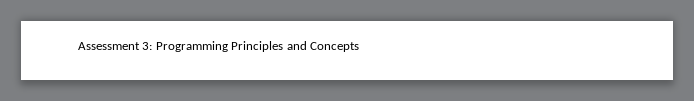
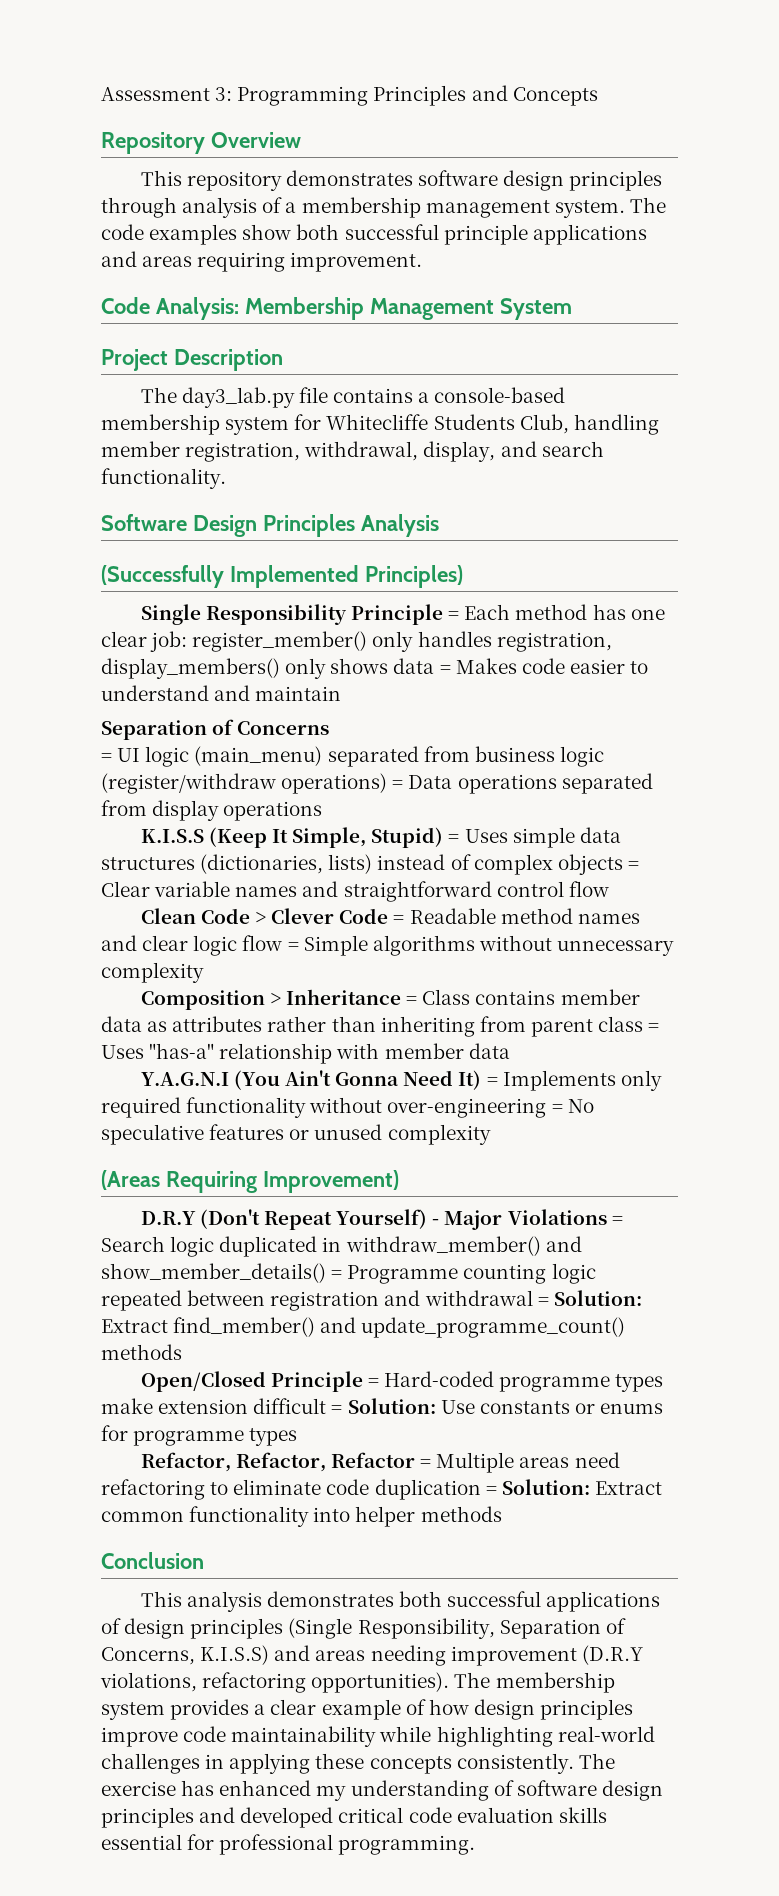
(359, 47) none -> [101,132,301,154] [140,170,663,191] [101,197,666,218] [101,224,647,245] [101,251,423,272] [101,297,572,320] [101,349,283,371] [140,387,566,408] [101,414,659,435] [101,441,604,462] [101,468,226,489] [101,514,439,537] [101,565,463,588] [140,604,665,625] [101,631,612,652] [101,658,649,679] [101,685,342,701] [101,719,330,740] [101,746,604,767] [101,773,653,794] [101,800,323,821] [140,827,621,848] [101,854,639,875] [101,881,609,902] [140,908,640,924] [101,935,675,956] [101,962,204,983] [140,989,640,1010] [101,1016,660,1037] [101,1043,510,1064] [140,1070,662,1091] [101,1097,594,1118] [101,1124,491,1145] [101,1170,399,1193] [140,1209,623,1230] [101,1236,582,1257] [101,1263,596,1284] [101,1290,642,1311] [101,1317,626,1338] [101,1344,182,1360] [140,1371,664,1392] [101,1398,664,1414] [101,1425,298,1446] [140,1452,620,1473] [101,1479,662,1500] [101,1506,502,1527] [101,1552,204,1569] [140,1591,661,1612] [101,1618,626,1639] [101,1645,643,1666] [100,1672,615,1693] [101,1699,634,1720] [101,1726,655,1747] [101,1753,615,1774] [101,1780,663,1801] [101,1807,607,1828] [101,1834,476,1855] // Repository Overview // This repository demonstrates software design principles through analysis of a membership management system. The code examples show both successful principle applications and areas requiring improvement. // Code Analysis: Membership Management System // Project Description // The day3_lab.py file contains a console-based membership system for Whitecliffe Students Club, handling member registration, withdrawal, display, and search functionality. // Software Design Principles Analysis // (Successfully Implemented Principles) // Single Responsibility Principle = Each method has one clear job: register_member() only handles registration, display_members() only shows data = Makes code easier to understand and maintain // Separation of Concerns // = UI logic (main_menu) separated from business logic (register/withdraw operations) = Data operations separated from display operations // K.I.S.S (Keep It Simple, Stupid) = Uses simple data structures (dictionaries, lists) instead of complex objects = Clear variable names and straightforward control flow // Clean Code > Clever Code = Readable method names and clear logic flow = Simple algorithms without unnecessary complexity // Composition > Inheritance = Class contains member data as attributes rather than inheriting from parent class = Uses "has-a" relationship with member data // Y.A.G.N.I (You Ain't Gonna Need It) = Implements only required functionality without over-engineering = No speculative features or unused complexity // (Areas Requiring Improvement) // D.R.Y (Don't Repeat Yourself) - Major Violations = Search logic duplicated in withdraw_member() and show_member_details() = Programme counting logic repeated between registration and withdrawal = Solution: Extract find_member() and update_programme_count() methods // Open/Closed Principle = Hard-coded programme types make extension difficult = Solution: Use constants or enums for programme types // Refactor, Refactor, Refactor = Multiple areas need refactoring to eliminate code duplication = Solution: Extract common functionality into helper methods // Conclusion // This analysis demonstrates both successful applications of design principles (Single Responsibility, Separation of Concerns, K.I.S.S) and areas needing improvement (D.R.Y violations, refactoring opportunities). The membership system provides a clear example of how design principles improve code maintainability while highlighting real-world challenges in applying these concepts consistently. The exercise has enhanced my understanding of software design principles and developed critical code evaluation skills essential for professional programming.

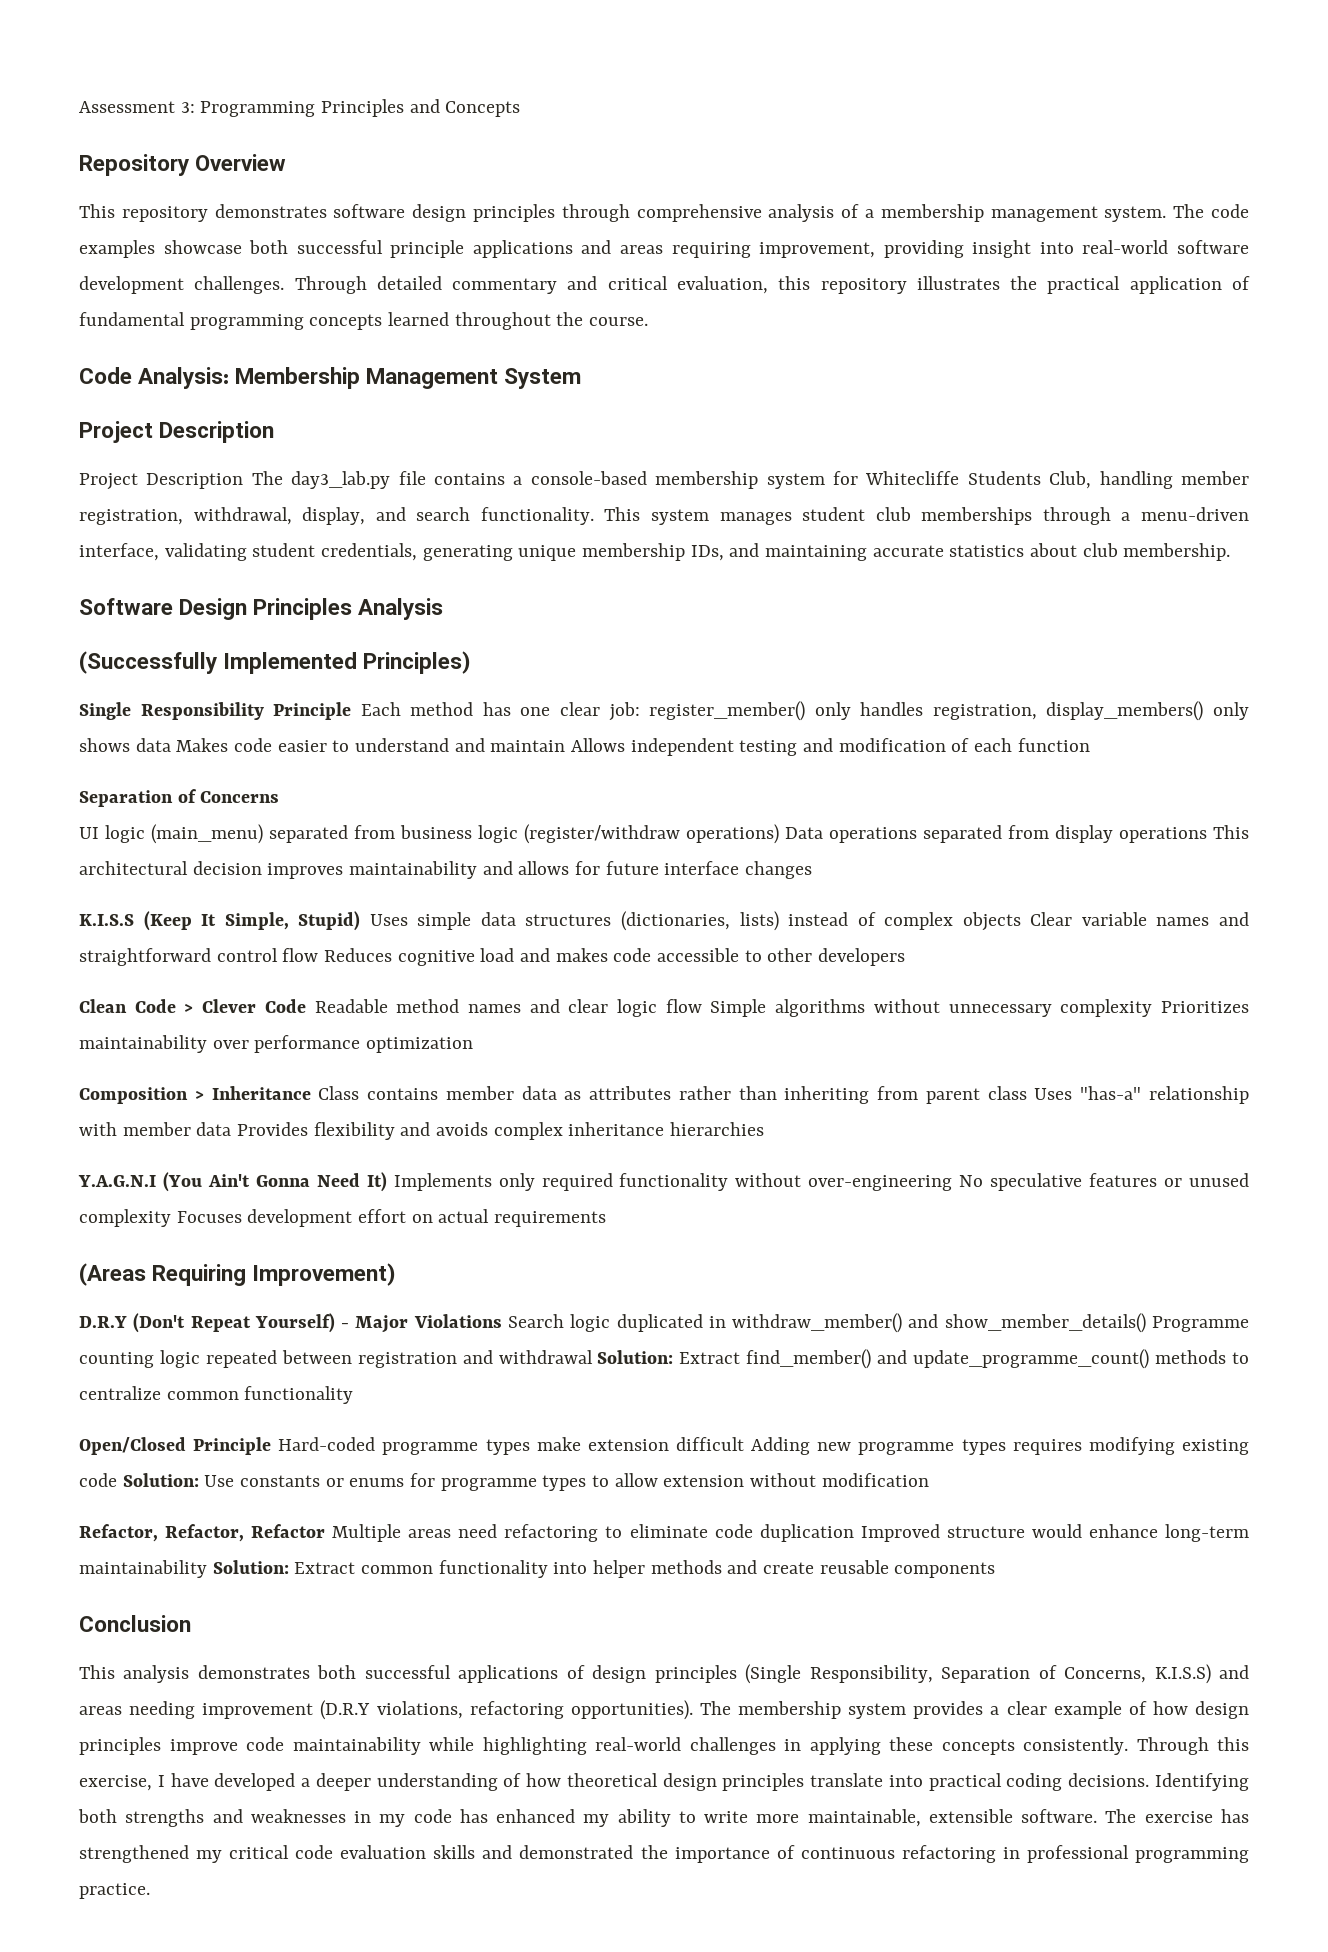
(177, 207) none -> [636,204,762,222] comprehensive
[242,224,292,240] show -> [163,240,242,254] showcase
[290,252,423,272] improvement. -> [759,240,1249,258] [79,276,1250,294] [79,312,649,330] improvement, providing insight into real-world software development challenges. Through detailed commentary and critical evaluation, this repository illustrates the practical application of fundamental programming concepts learned throughout the course.
(283, 360) none -> [79,473,244,490] Project Description
(226, 478) none -> [604,507,1249,525] [79,543,1231,561] This system manages student club memberships through a menu-driven interface, validating student credentials, generating unique membership IDs, and maintaining accurate statistics about club membership.
[448,611,460,620] = -> (352, 711) none
[439,665,451,674] = -> (171, 745) none
(342, 693) none -> [571,738,1090,756] Allows independent testing and modification of each function
[101,753,112,762] = -> (280, 797) none
[392,780,404,789] = -> (779, 834) none
(323, 811) none -> [1213,825,1249,839] [79,861,813,879] This architectural decision improves maintainability and allows for future interface changes
[448,834,460,843] = -> (361, 921) none
[627,861,639,870] = -> (1021, 921) none
(609, 889) none -> [324,948,906,966] Reduces cognitive load and makes code accessible to other developers
[393,915,405,924] = -> (306, 1006) none
[287,942,299,951] = -> (702, 1006) none
(204, 972) none -> [1161,1001,1250,1013] [79,1035,474,1053] Prioritizes maintainability over performance optimization
[406,996,418,1005] = -> (311, 1093) none
[648,1023,660,1032] = -> (1027, 1093) none
(510, 1051) none -> [237,1122,765,1140] Provides flexibility and avoids complex inheritance hierarchies
[486,1077,498,1086] = -> (387, 1182) none
[551,1104,563,1113] = -> (953, 1183) none
(491, 1134) none -> [176,1209,607,1227] Focuses development effort on actual requirements
[611,1216,623,1225] = -> (502, 1321) none
[331,1270,343,1279] = -> (1146, 1323) none
[537,1297,549,1306] = -> (593, 1357) none
(182, 1352) none -> [1231,1352,1249,1364] [79,1386,354,1404] to centralize common functionality
[368,1378,380,1387] = -> (272, 1446) none
[331,1405,343,1414] = -> [751,1437,1249,1455] [79,1473,117,1487] Adding new programme types requires modifying existing code
(298, 1437) none -> [592,1473,929,1487] to allow extension without modification
[420,1459,432,1468] = -> (326, 1531) none
[485,1486,497,1495] = -> [860,1524,1250,1542] [79,1560,207,1578] Improved structure would enhance long-term maintainability
(502, 1514) none -> [727,1560,996,1578] and create reusable components
[578,1753,615,1769] [101,1780,663,1801] [101,1807,607,1828] [101,1834,476,1855] The exercise has enhanced my understanding of software design principles and developed critical code evaluation skills essential for professional programming. -> [1136,1737,1249,1755] [79,1773,1249,1791] [78,1809,1250,1827] [79,1845,1250,1863] [79,1883,150,1899] Through this exercise, I have developed a deeper understanding of how theoretical design principles translate into practical coding decisions. Identifying both strengths and weaknesses in my code has enhanced my ability to write more maintainable, extensible software. The exercise has strengthened my critical code evaluation skills and demonstrated the importance of continuous refactoring in professional programming practice.

